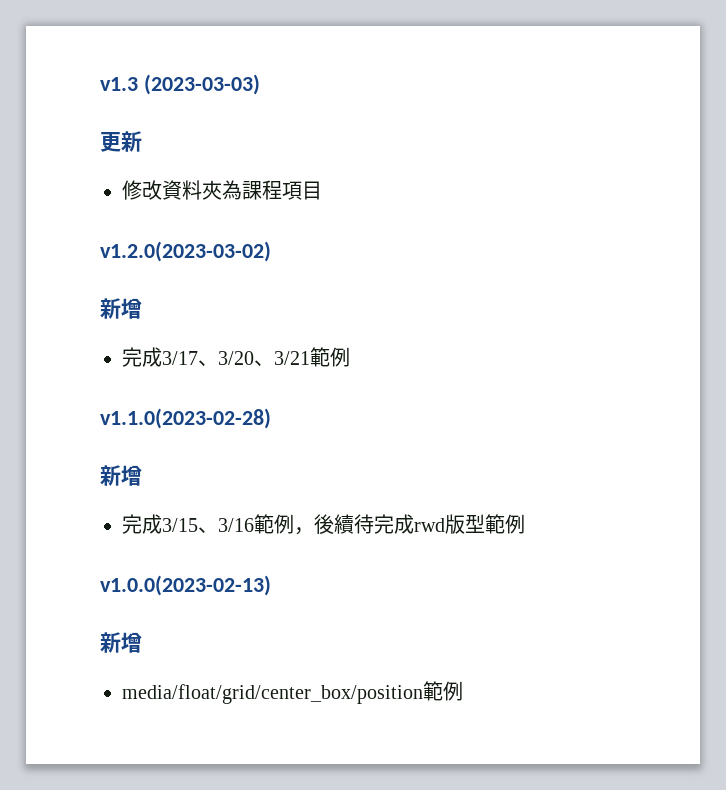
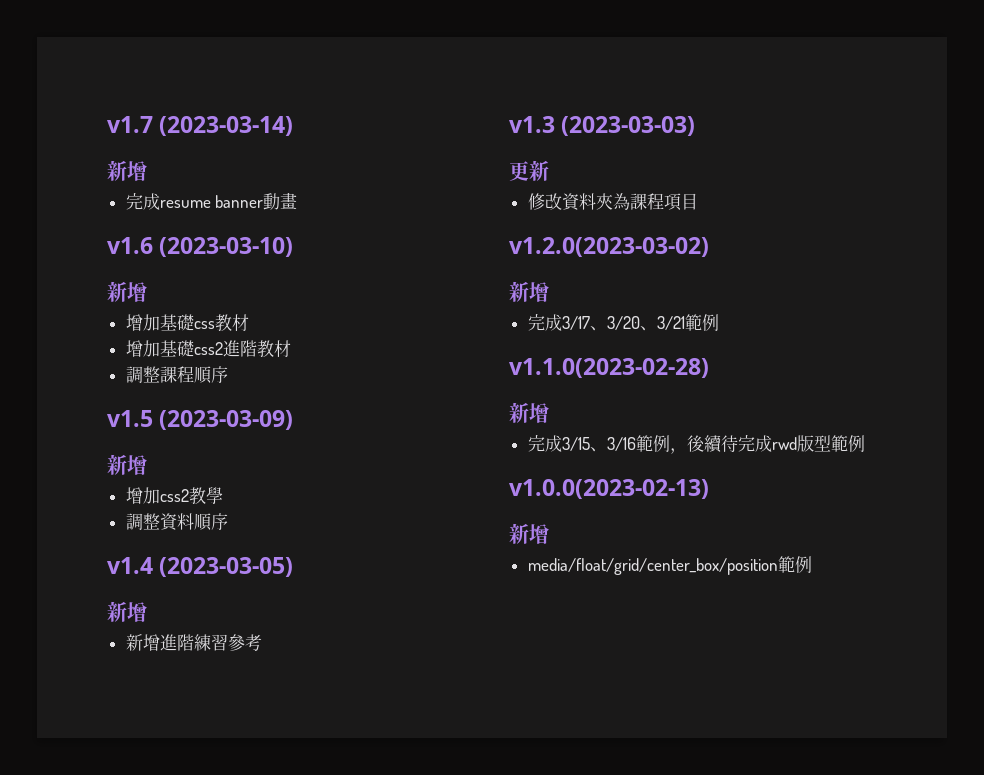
(100, 84) none -> [107,116,294,136] [107,160,147,181] [125,192,298,210] [107,237,294,257] [107,281,147,302] [125,314,249,332] [125,340,291,358] [125,366,228,384] [107,410,294,430] [107,454,147,475] [125,487,223,505] [125,513,228,531] [107,557,294,577] [107,601,147,622] [125,634,262,651] v1.7 (2023-03-14) // 新增 // 完成resume banner動畫 // v1.6 (2023-03-10) // 新增 // 增加基礎css教材 // 增加基礎css2進階教材 // 調整課程順序 // v1.5 (2023-03-09) // 新增 // 增加css2教學 // 調整資料順序 // v1.4 (2023-03-05) // 新增 // 新增進階練習參考 //

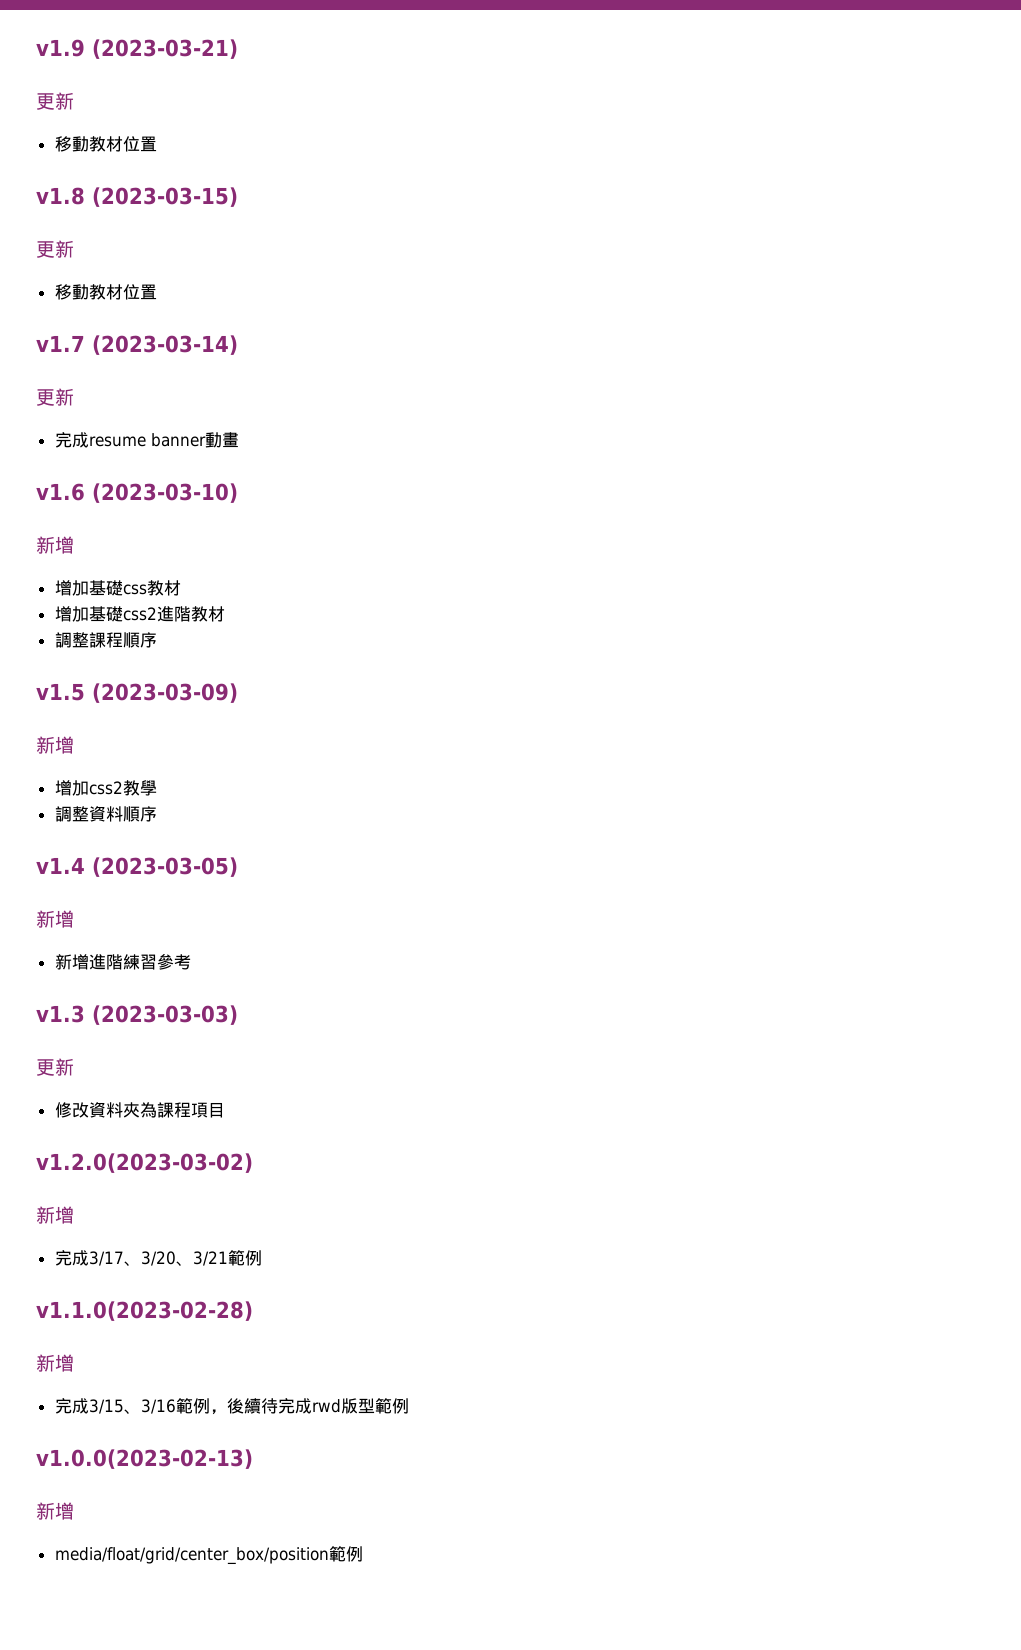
(107, 124) none -> [36,39,238,59] [36,92,74,110] [54,136,157,152] [36,187,238,207] [36,240,74,258] [54,284,157,300] v1.9 (2023-03-21) // 更新 // 移動教材位置 // v1.8 (2023-03-15) // 更新 // 移動教材位置 //
[107,160,147,181] 新增 -> [36,388,74,406] 更新

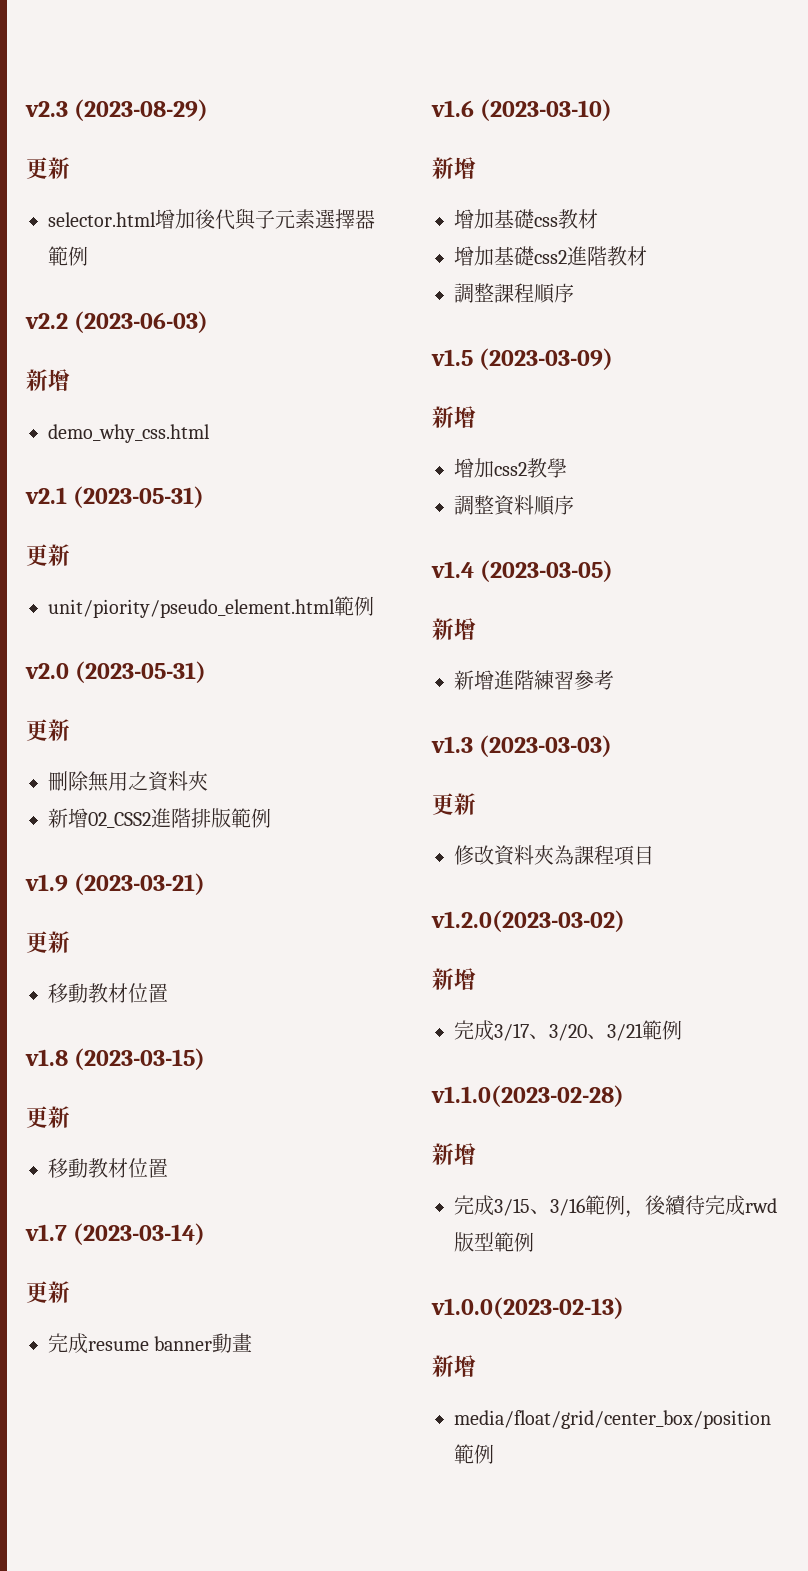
(36, 48) none -> [25,99,209,121] [26,157,70,179] [48,208,375,230] [48,246,88,266] [25,311,209,333] [26,369,70,391] [48,424,210,443] [25,486,205,508] [26,544,70,566] [48,596,374,618] [25,661,207,683] [26,719,70,741] [48,771,208,792] [48,808,271,828] v2.3 (2023-08-29) // 更新 // selector.html增加後代與子元素選擇器範例 // v2.2 (2023-06-03) // 新增 // demo_why_css.html // v2.1 (2023-05-31) // 更新 // unit/piority/pseudo_element.html範例 // v2.0 (2023-05-31) // 更新 // 刪除無用之資料夾 // 新增02_CSS2進階排版範例 //

